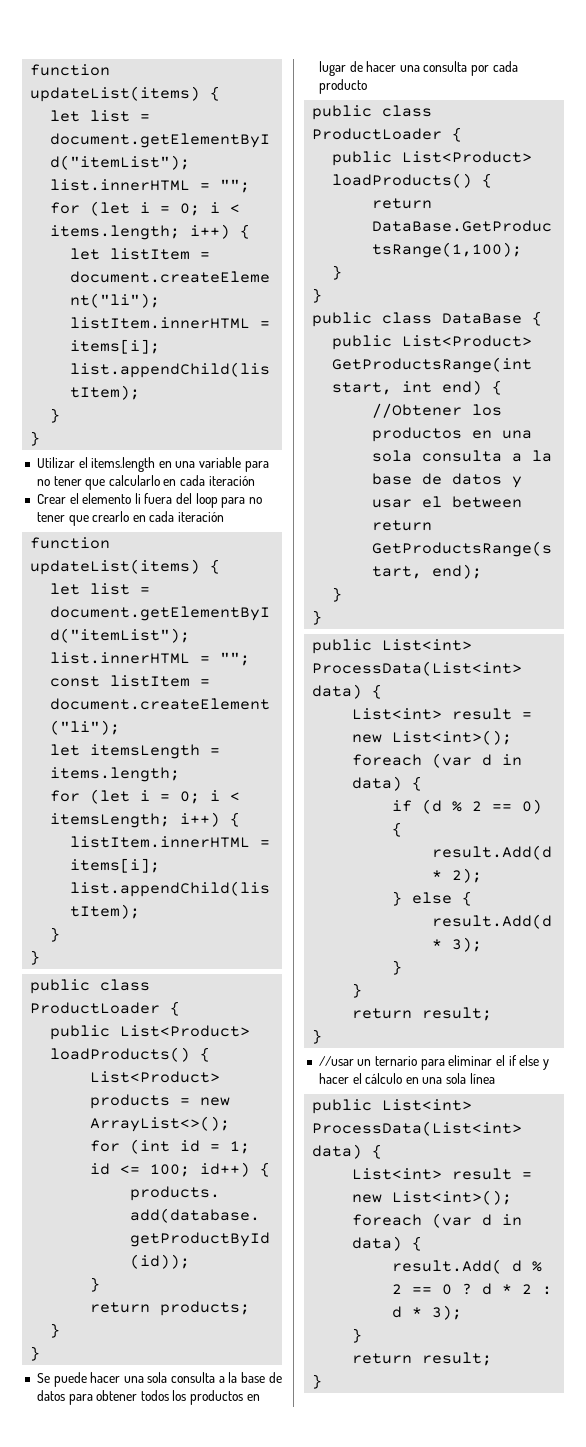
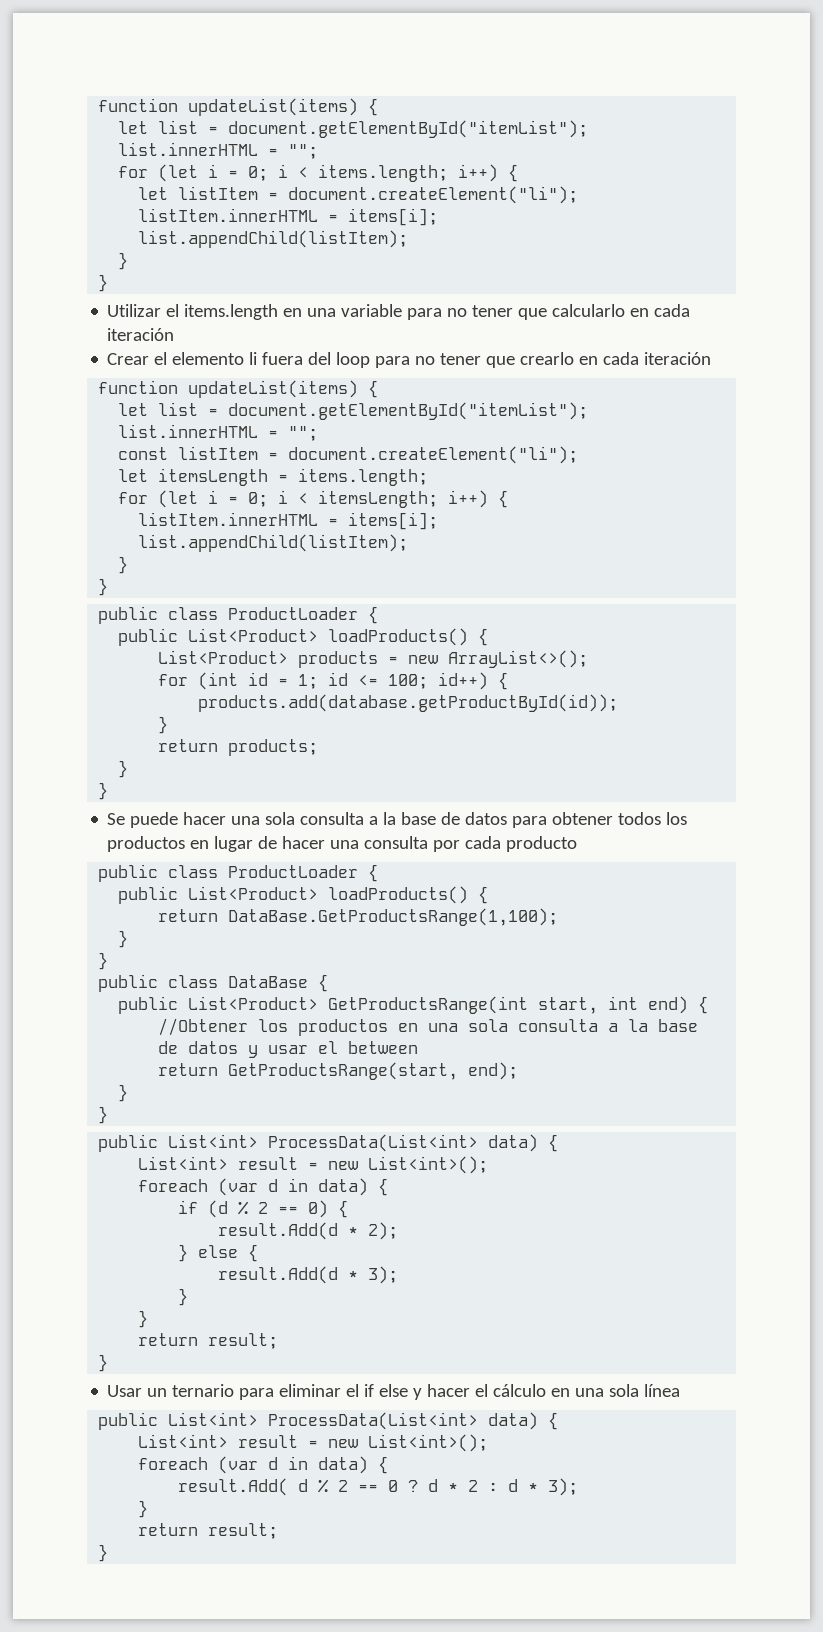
[318,1056,354,1066] //usar -> [107,1385,143,1397] Usar

